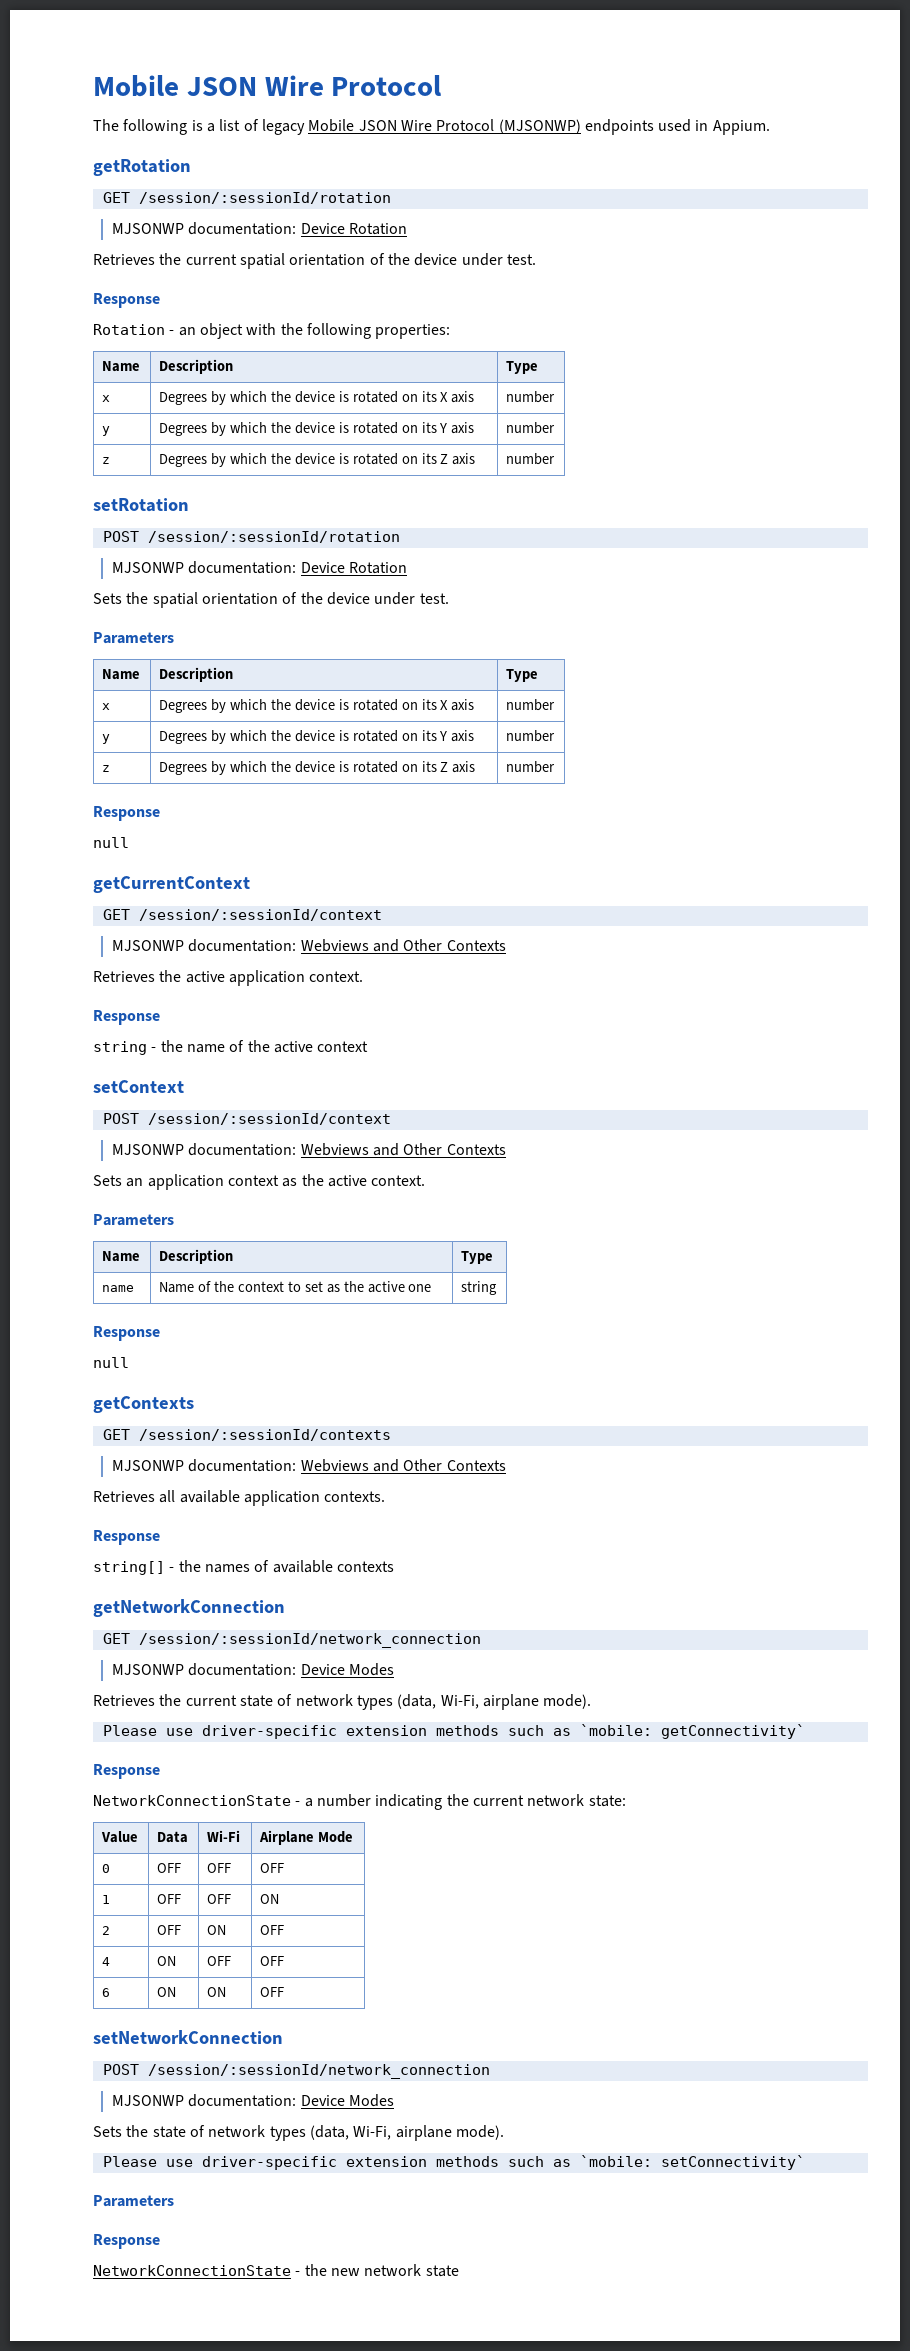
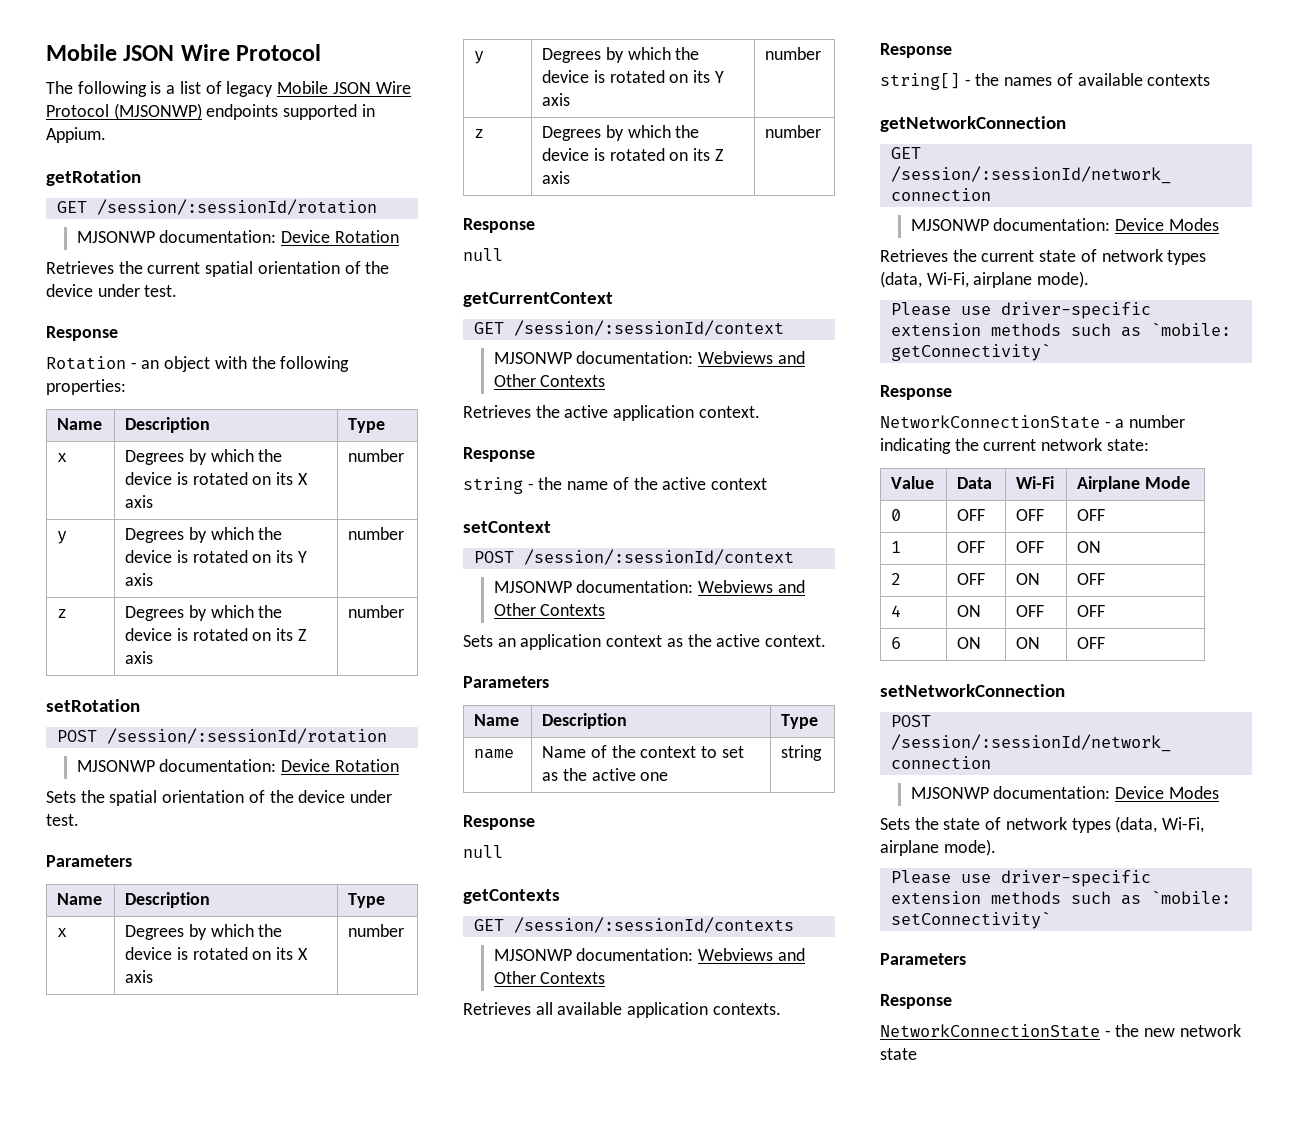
[658,119,692,132] used -> [283,104,358,120] supported

